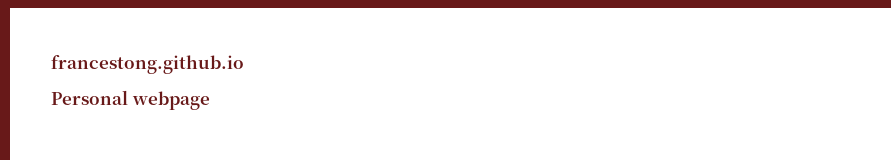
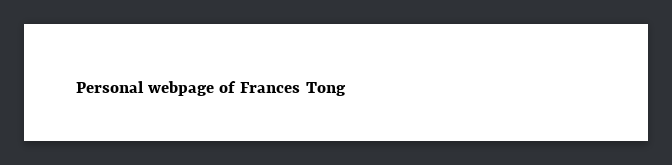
[51,55,244,74] francestong.github.io // -> (76, 87) none
(210, 100) none -> [219,81,346,96] of Frances Tong

